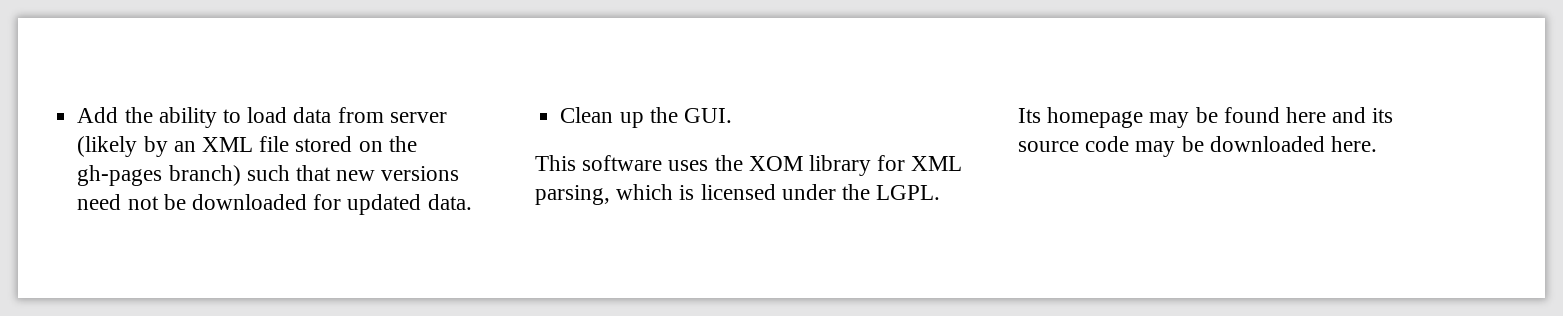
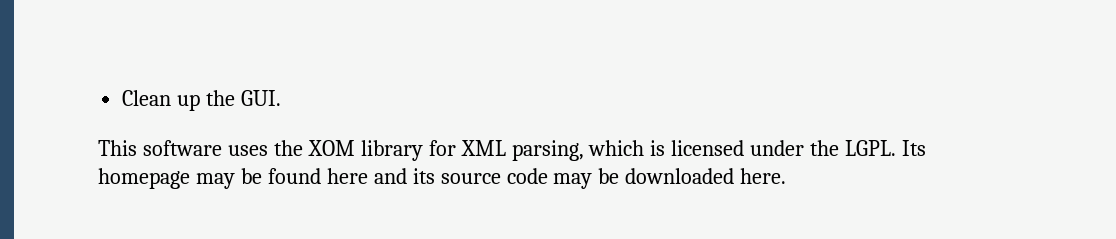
[77,107,447,128] [77,136,417,157] [77,165,460,186] [77,194,472,215] Add the ability to load data from server (likely by an XML file stored on the gh-pages branch) such that new versions need not be downloaded for updated data. // -> (122, 98) none

